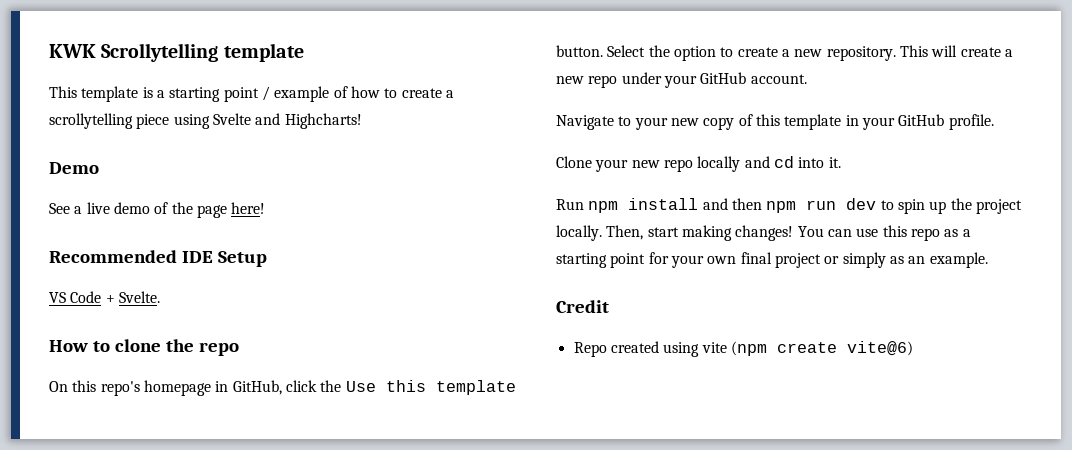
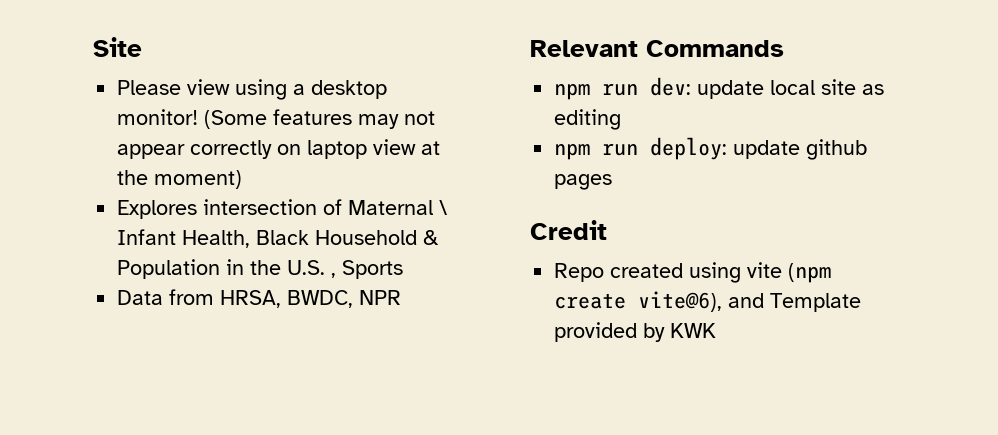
[49,43,304,62] [49,86,454,102] [49,113,362,129] [49,162,99,174] [49,202,266,218] [49,250,267,267] [49,291,160,303] [49,339,239,356] [49,380,516,396] [556,45,1013,61] [556,72,807,88] [556,114,994,130] [556,156,841,172] [556,198,1022,214] [556,225,971,241] [556,252,988,268] KWK Scrollytelling template // This template is a starting point / example of how to create a scrollytelling piece using Svelte and Highcharts! // Demo // See a live demo of the page here! // Recommended IDE Setup // VS Code + Svelte. // How to clone the repo // On this repo's homepage in GitHub, click the Use this template button. Select the option to create a new repository. This will create a new repo under your GitHub account. // Navigate to your new copy of this template in your GitHub profile. // Clone your new repo locally and cd into it. // Run npm install and then npm run dev to spin up the project locally. Then, start making changes! You can use this repo as a starting point for your own final project or simply as an example. -> [93,37,142,57] [117,79,388,100] [117,109,436,129] [117,139,441,159] [117,170,243,189] [117,199,448,219] [117,229,440,248] [117,259,404,279] [117,289,402,308] [530,40,784,57] [554,77,885,100] [554,109,622,130] [554,137,868,160] [554,174,613,190] Site // Please view using a desktop monitor! (Some features may not appear correctly on laptop view at the moment) // Explores intersection of Maternal \ Infant Health, Black Household & Population in the U.S. , Sports // Data from HRSA, BWDC, NPR // Relevant Commands // npm run dev: update local site as editing // npm run deploy: update github pages
[846,341,913,356] vite@6) -> [638,291,862,312] [554,322,717,342] vite@6), and Template provided by KWK

